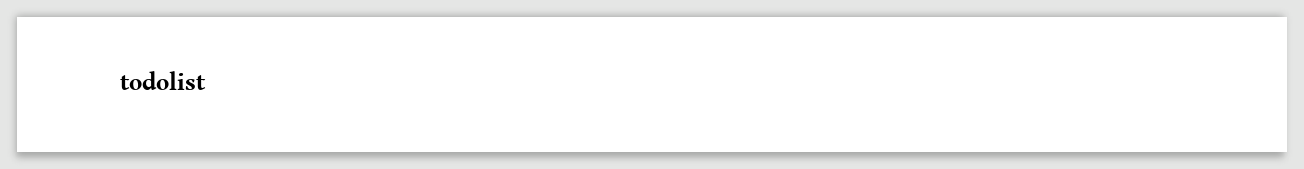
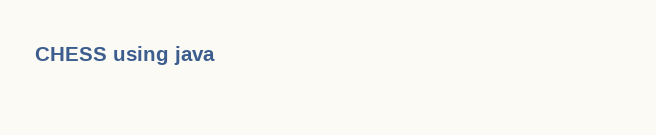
[120,71,206,90] todolist -> [35,46,215,65] CHESS using java

